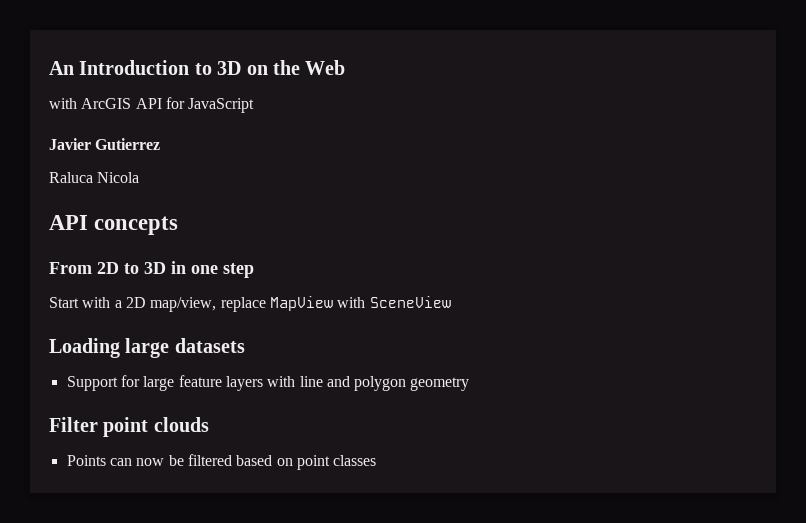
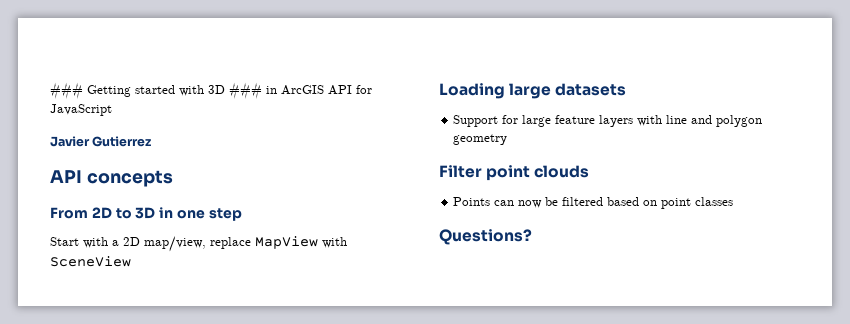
[49,60,346,75] [49,98,77,109] An Introduction to 3D on the Web // with -> [50,82,277,99] ### Getting started with 3D ### in
[49,172,140,183] // Raluca Nicola -> (152, 141) none
(377, 460) none -> [439,229,532,245] // Questions?

